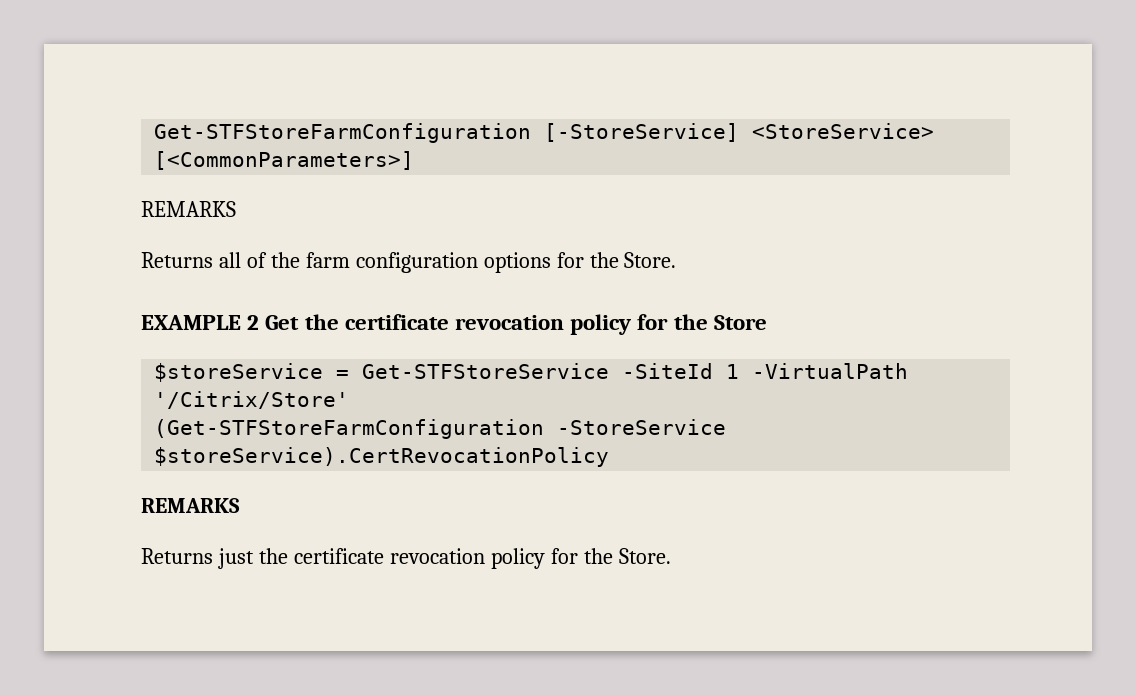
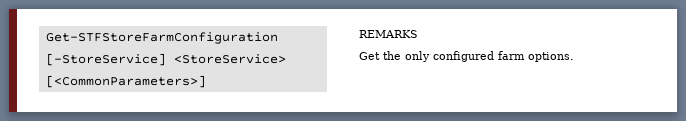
[141,252,677,273] [141,314,767,335] [154,363,909,382] [154,391,350,409] [154,419,727,439] [154,447,610,467] [141,498,240,513] [141,548,671,569] Returns all of the farm configuration options for the Store. // EXAMPLE 2 Get the certificate revocation policy for the Store // $storeService = Get-STFStoreService -SiteId 1 -VirtualPath '/Citrix/Store' // (Get-STFStoreFarmConfiguration -StoreService $storeService).CertRevocationPolicy // REMARKS // Returns just the certificate revocation policy for the Store. -> [359,51,574,62] Get the only configured farm options.

